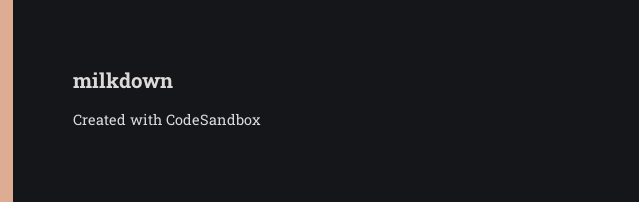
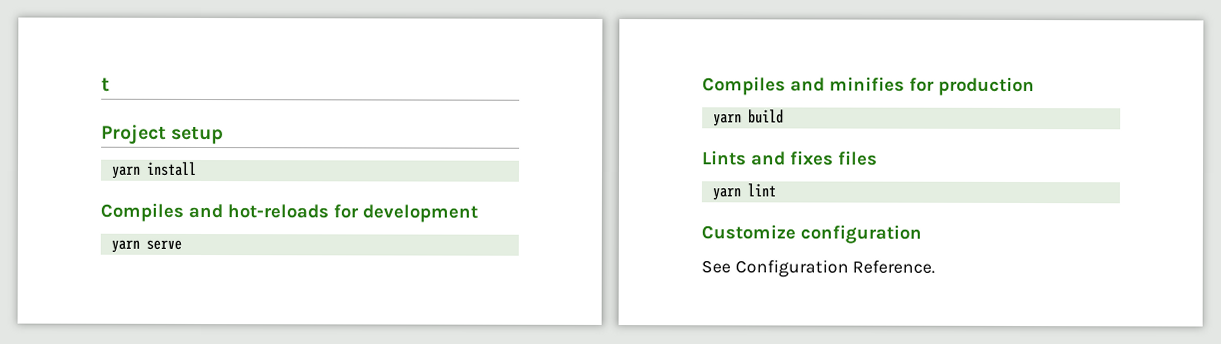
[73,72,173,89] [73,113,261,126] milkdown // Created with CodeSandbox -> [101,77,110,92] [101,124,225,145] [110,161,197,179] [100,202,478,223] [110,239,182,253] [702,76,1035,97] [712,109,784,127] [702,150,878,166] [711,183,776,201] [701,224,922,244] [701,259,936,278] t // Project setup // yarn install // Compiles and hot-reloads for development // yarn serve // Compiles and minifies for production // yarn build // Lints and fixes files // yarn lint // Customize configuration // See Configuration Reference.

